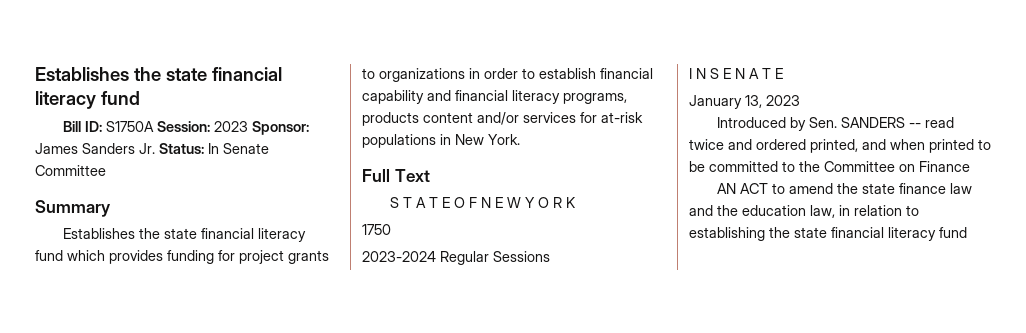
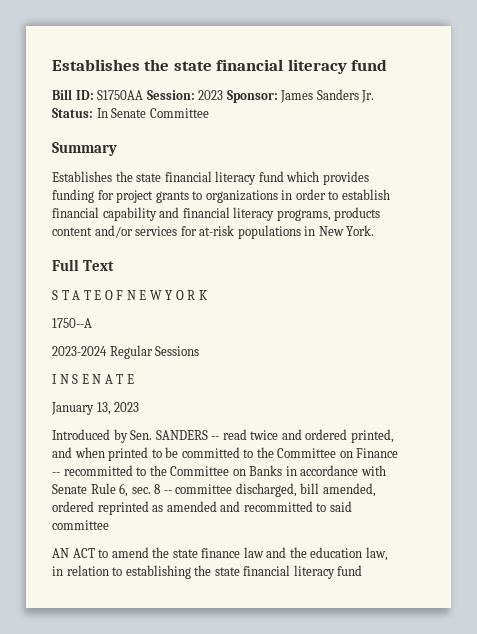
[106,121,155,132] S1750A -> [97,90,144,100] S1750AA
[362,224,391,235] 1750 -> [52,318,92,328] 1750--A
(970, 166) none -> [52,465,386,476] [52,483,376,497] [52,501,352,515] [52,520,109,530] -- recommitted to the Committee on Banks in accordance with Senate Rule 6, sec. 8 -- committee discharged, bill amended, ordered reprinted as amended and recommitted to said committee

